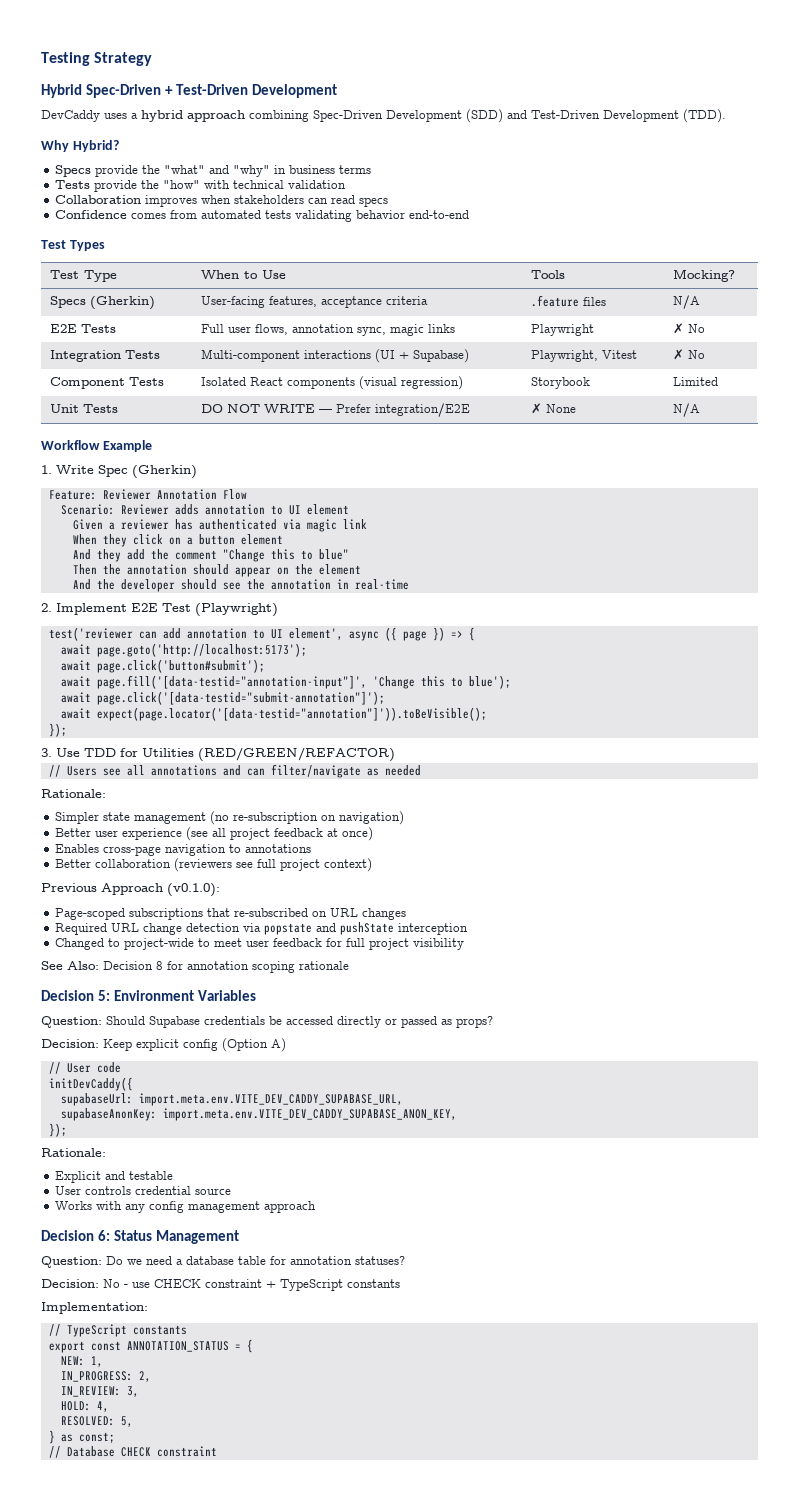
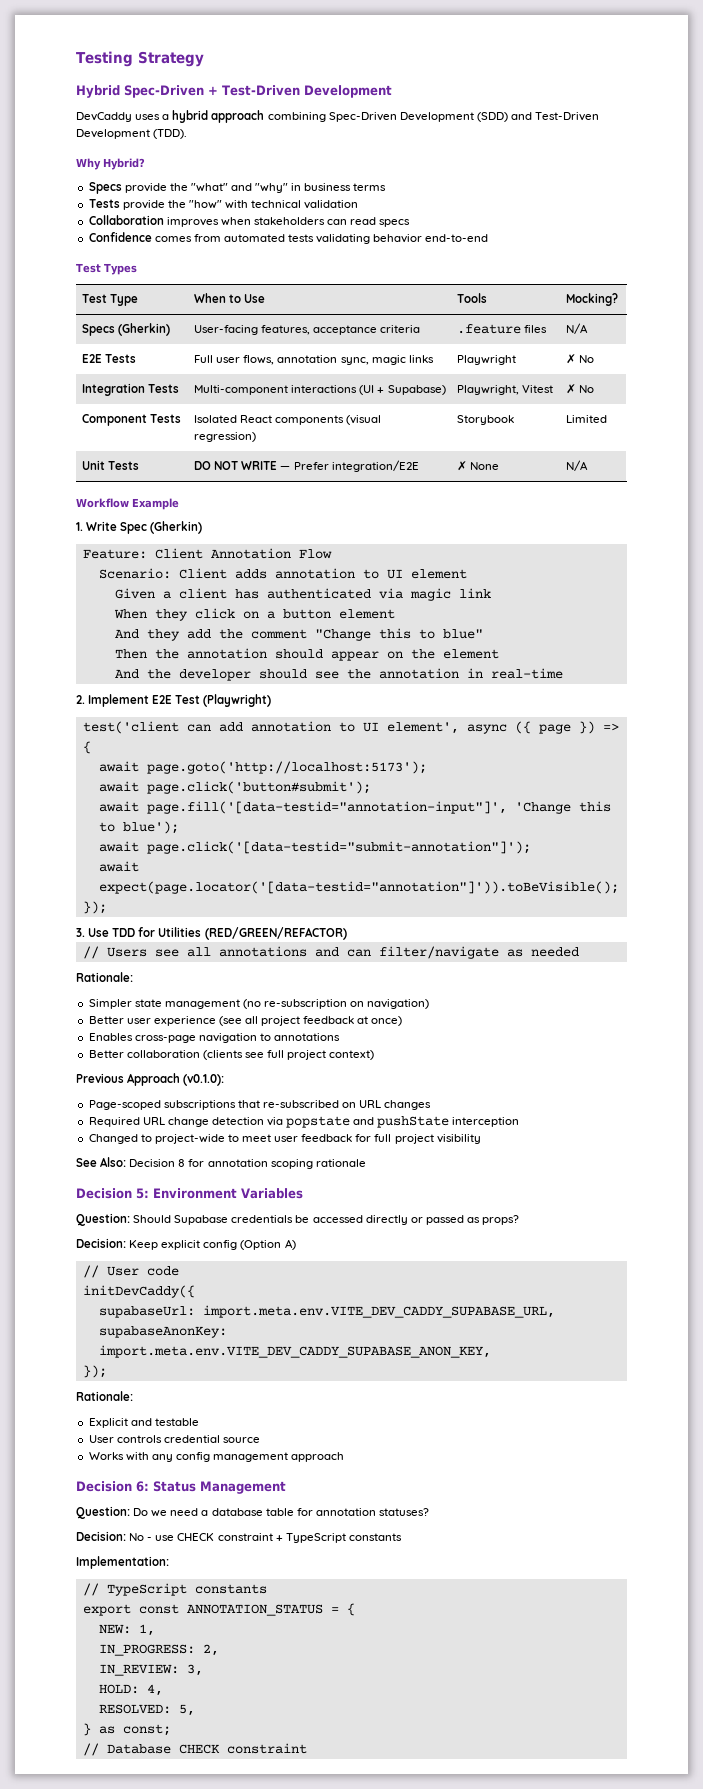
[102,489,151,500] Reviewer -> [154,548,203,559] Client
[120,504,169,515] Reviewer -> [178,568,227,579] Client
[120,519,169,530] reviewer -> [178,588,227,599] client
[48,627,133,641] test('reviewer -> [82,721,179,734] test('client
[173,858,232,872] (reviewers -> [202,1050,243,1060] (clients

